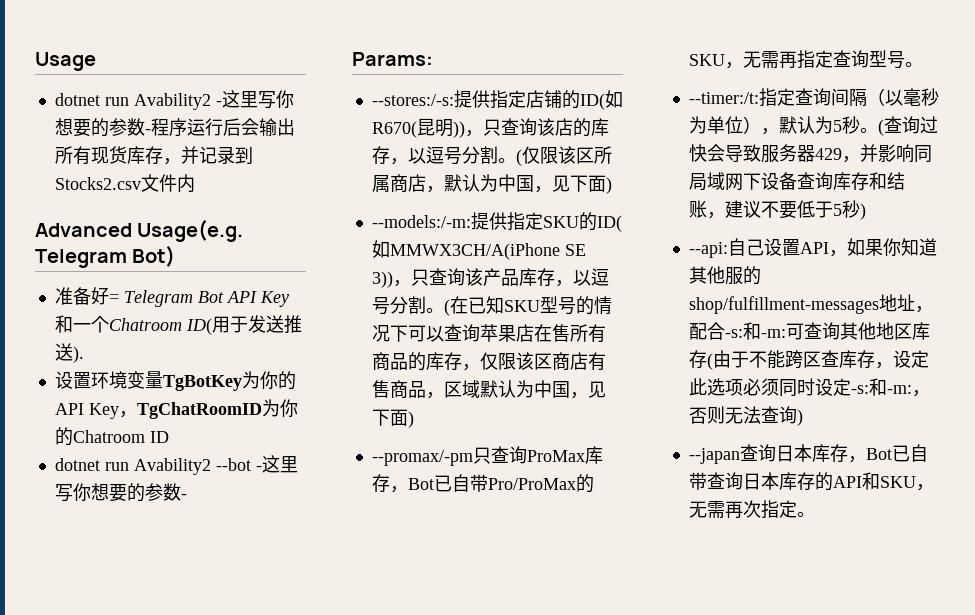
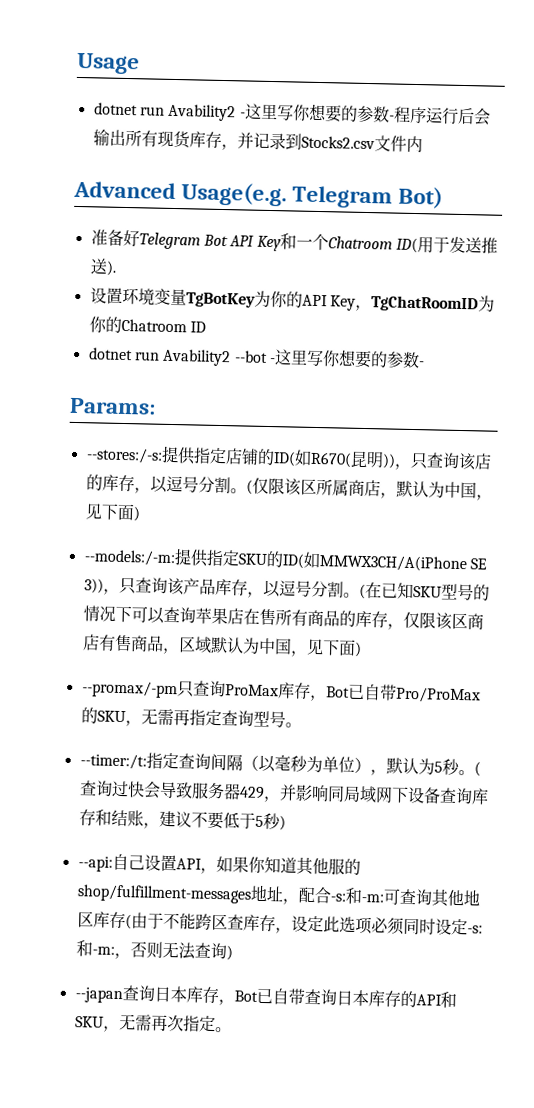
[108,294,119,303] = -> (140, 238) none

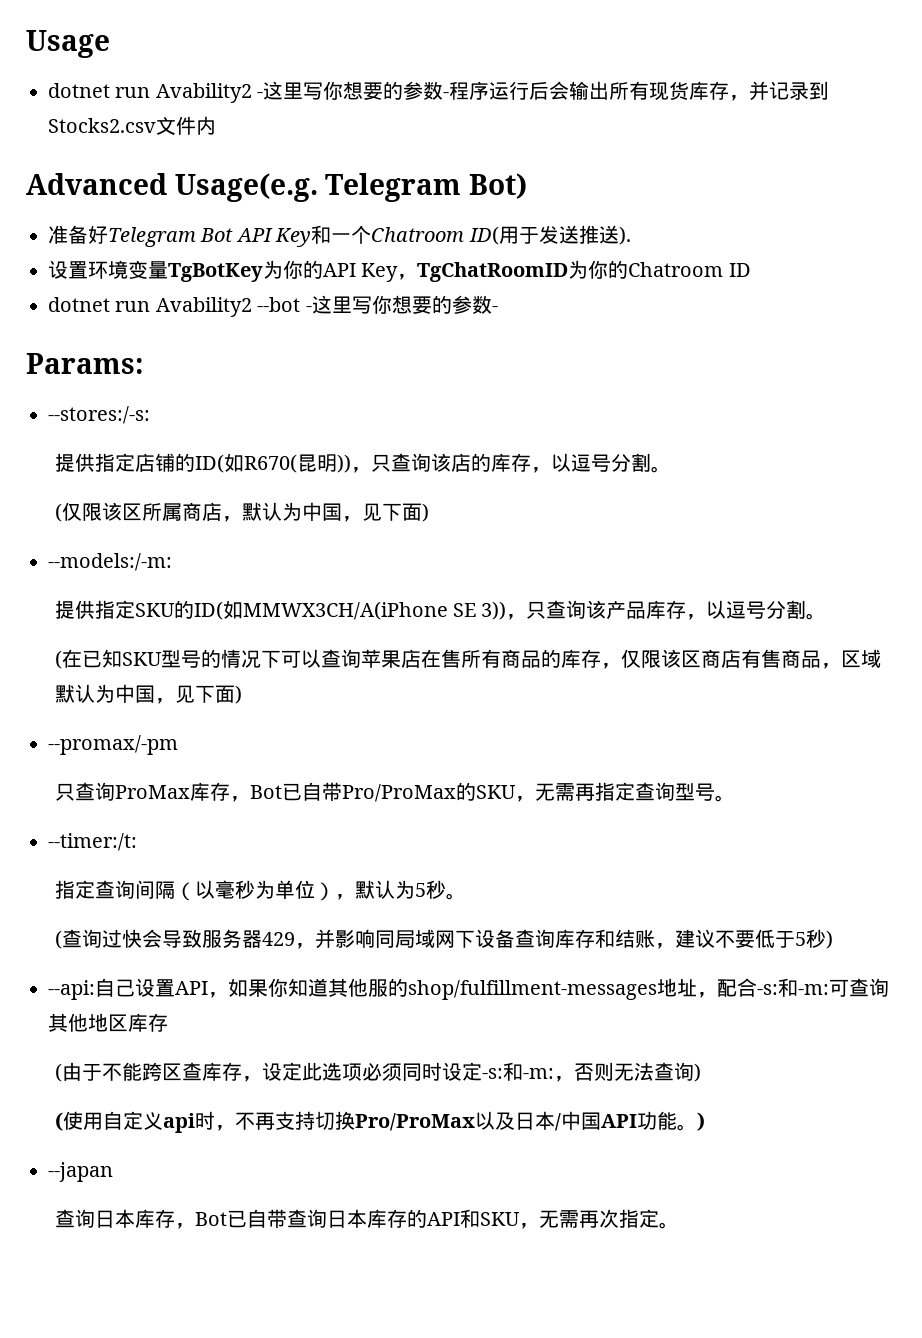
(163, 455) none -> (150, 415) //
(247, 491) none -> (671, 469) //
(176, 558) none -> (172, 562) //
(360, 595) none -> (827, 616) //
(178, 689) none -> (178, 745) //
(147, 761) none -> (137, 842) //
(475, 773) none -> (466, 896) //
(126, 920) none -> (168, 1022) //
(233, 953) none -> [54,1111,705,1133] // (使用自定义api时，不再支持切换Pro/ProMax以及日本/中国API功能。)
(123, 995) none -> (113, 1172) //

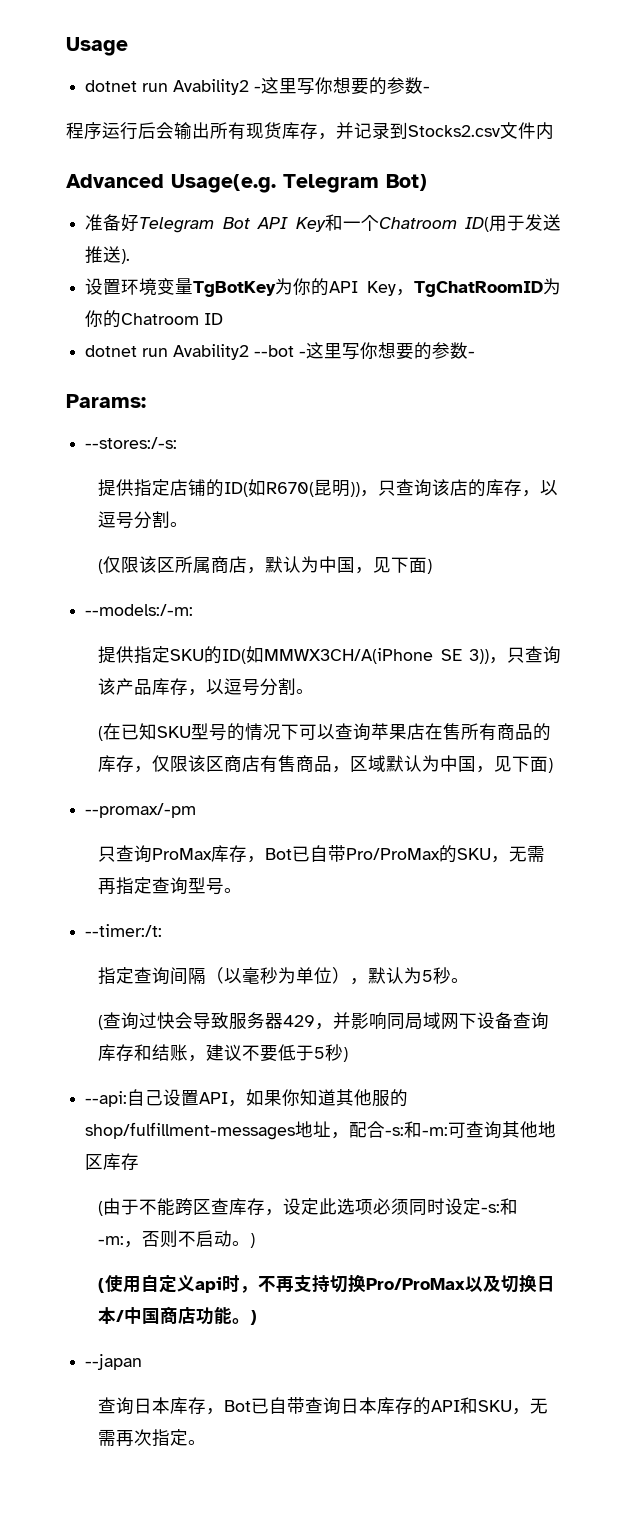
(450, 95) none -> (431, 89) //
[613,1062,694,1081] 无法查询 -> [178,1230,251,1247] 不启动。
(515, 1121) none -> [501,1274,538,1293] 切换
[600,1114,637,1128] API -> [160,1306,197,1324] 商店

